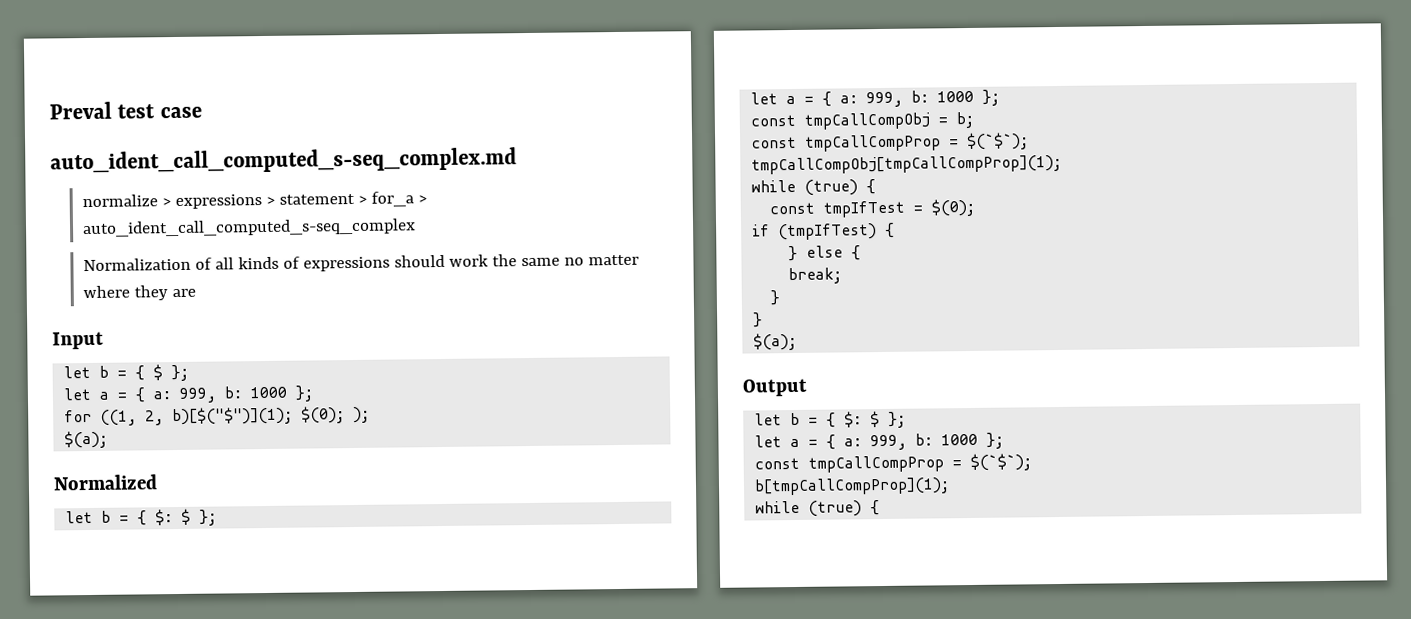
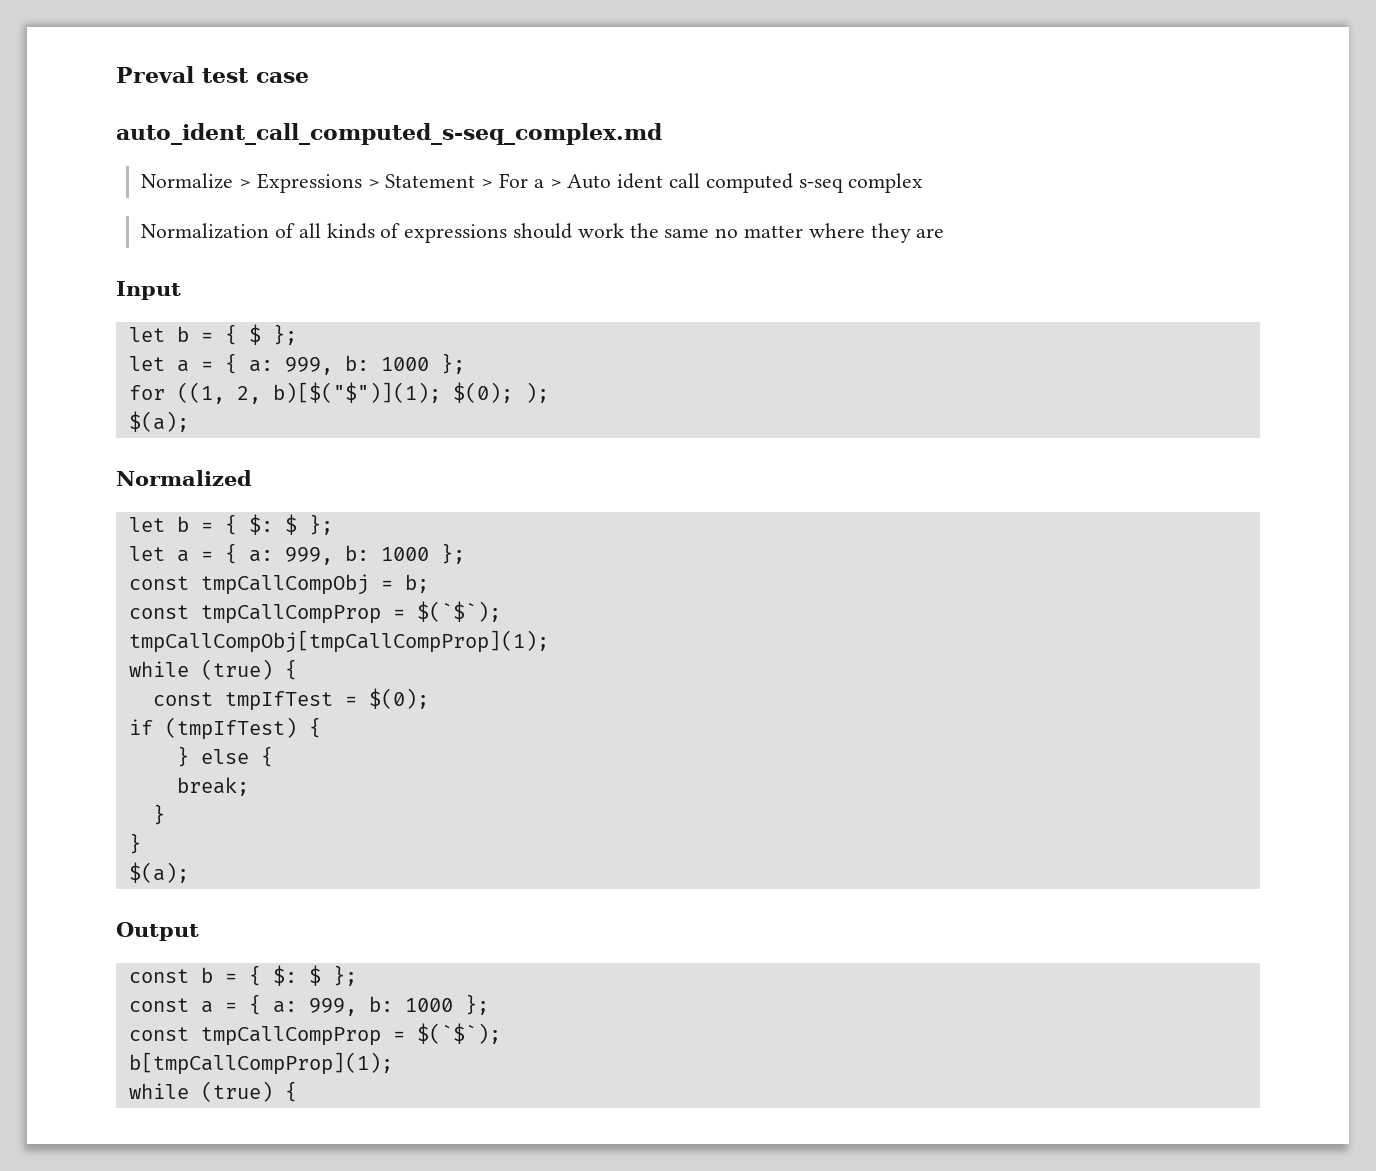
[81,191,427,210] [81,218,416,238] normalize > expressions > statement > for_a > auto_ident_call_computed_s-seq_complex -> [141,173,924,193] Normalize > Expressions > Statement > For a > Auto ident call computed s-seq complex
[754,411,907,428] [754,435,783,448] let b = { $: $ }; // let -> [128,965,357,986] [128,998,189,1012] const b = { $: $ }; // const

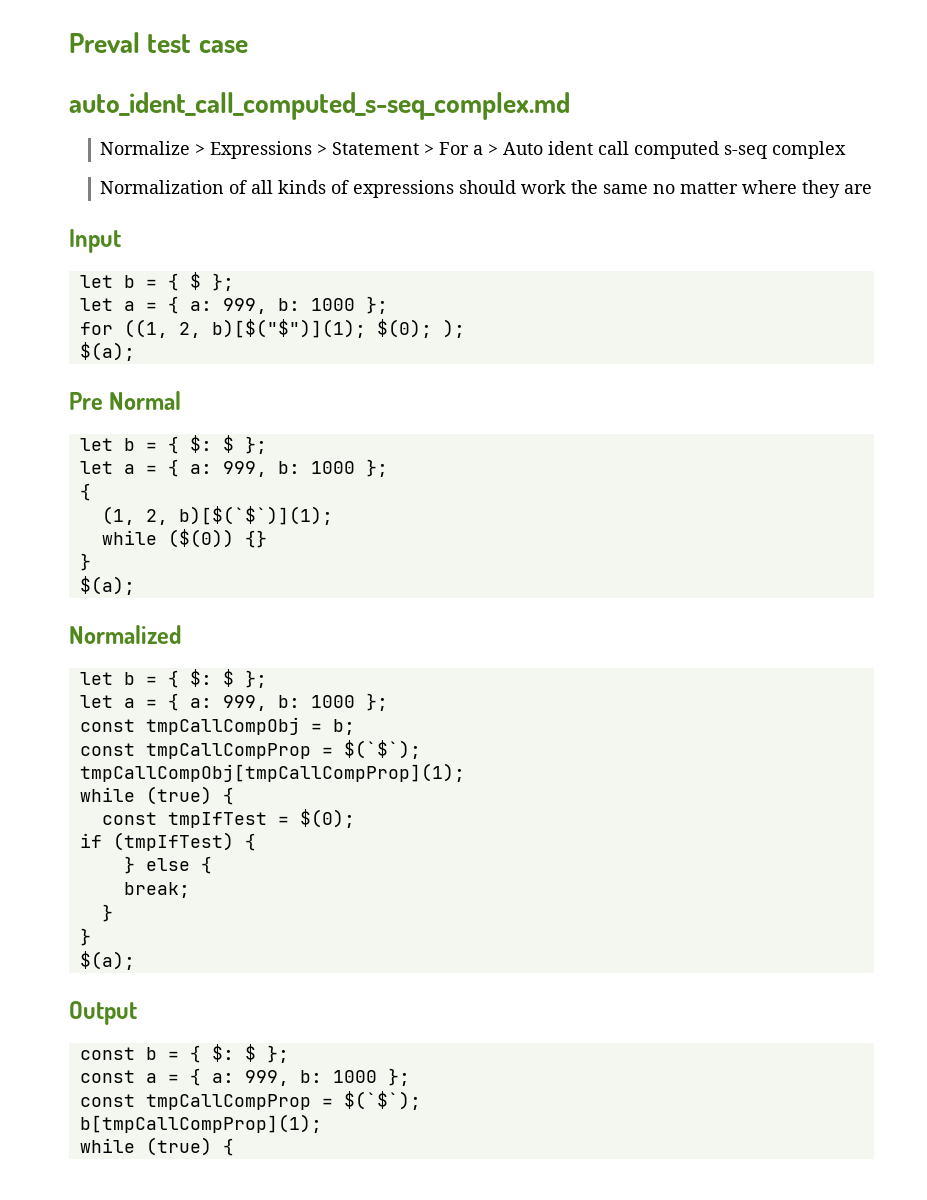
(189, 421) none -> [69,391,182,410] [79,435,267,454] [79,459,388,477] [79,483,91,501] [101,506,333,525] [101,529,267,548] [79,553,91,571] [79,576,135,595] // Pre Normal // let b = { $: $ }; // let a = { a: 999, b: 1000 }; // { // (1, 2, b)[$(`$`)](1); // while ($(0)) {} // } // $(a);

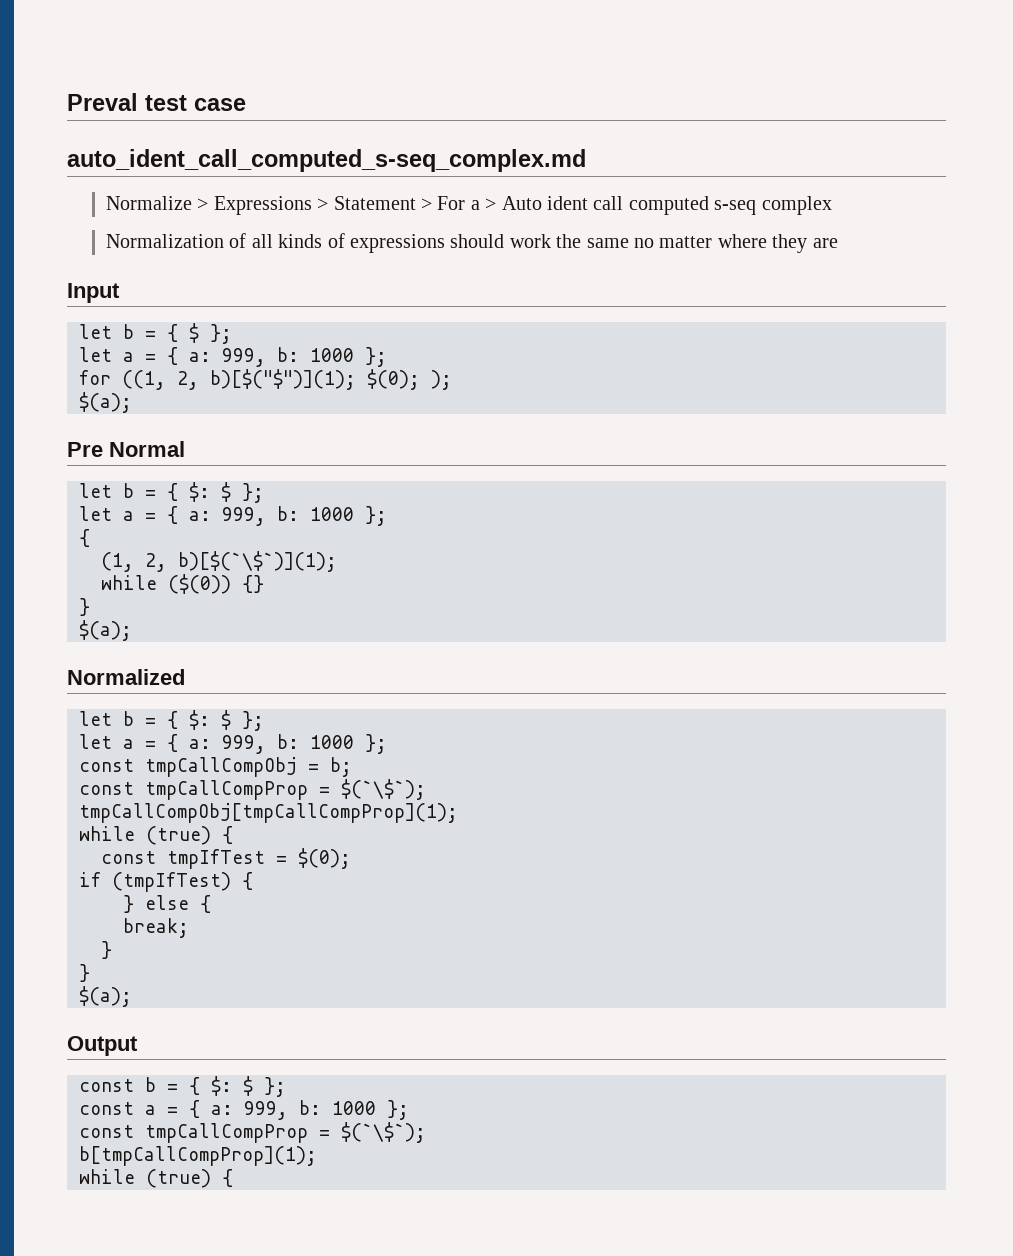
[178,506,333,525] b)[$(`$`)](1); -> [178,551,337,572] b)[$(`\$`)](1);
[343,740,421,759] $(`$`); -> [341,779,426,800] $(`\$`);
[343,1091,421,1110] $(`$`); -> [341,1122,426,1143] $(`\$`);

